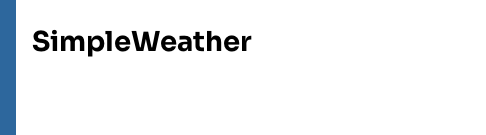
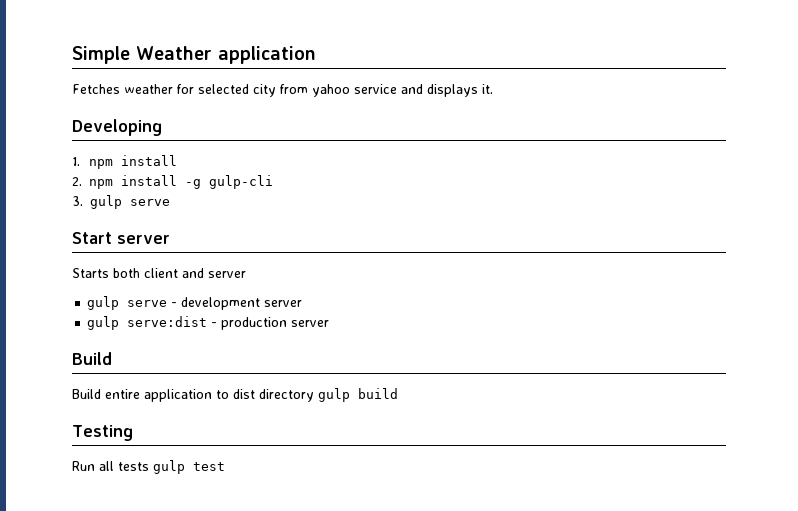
[32,29,252,57] SimpleWeather -> [72,46,316,64] [72,84,493,97] [72,119,162,136] [72,155,178,169] [72,175,274,189] [72,195,170,209] [72,232,170,244] [72,268,246,278] [87,296,303,310] [87,316,330,330] [72,352,112,365] [72,388,398,402] [72,425,133,441] [72,460,225,474] Simple Weather application // Fetches weather for selected city from yahoo service and displays it. // Developing // 1. npm install // 2. npm install -g gulp-cli // 3. gulp serve // Start server // Starts both client and server // gulp serve - development server // gulp serve:dist - production server // Build // Build entire application to dist directory gulp build // Testing // Run all tests gulp test

